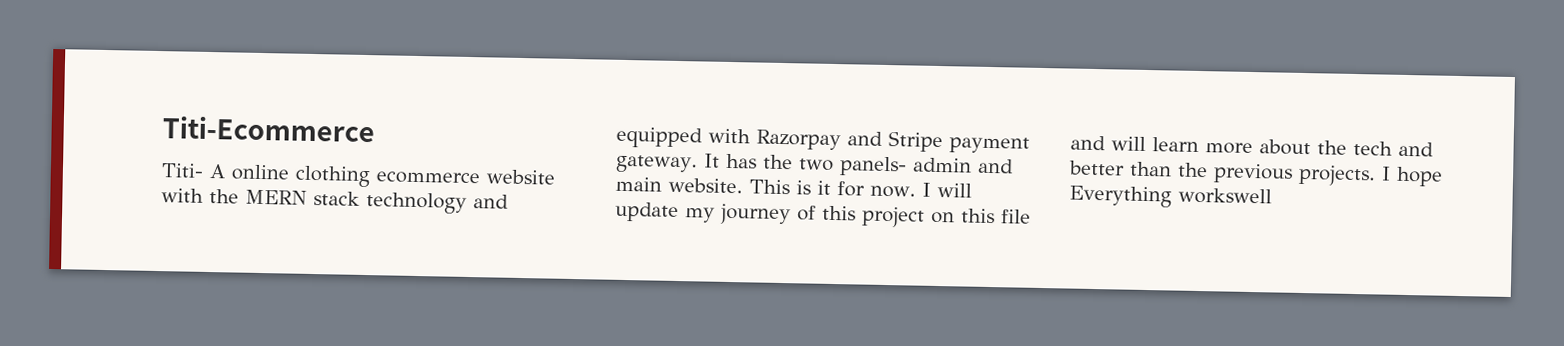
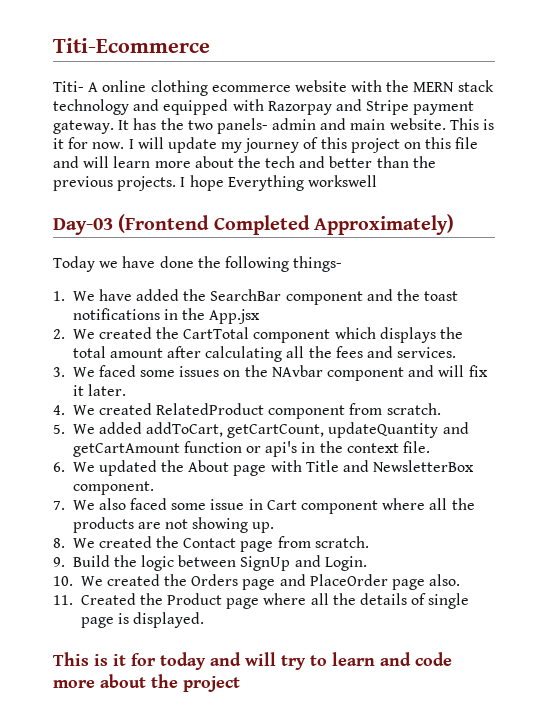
(1272, 196) none -> [53,214,454,235] [53,256,343,272] [53,289,459,305] [72,308,261,324] [53,327,464,343] [72,346,457,362] [53,365,488,381] [72,384,126,396] [53,403,441,419] [53,422,469,438] [72,441,431,457] [53,460,475,476] [72,481,154,495] [53,498,475,514] [72,517,275,533] [53,536,369,552] [53,555,367,571] [53,574,461,590] [53,593,470,609] [80,612,205,628] [53,652,452,670] [53,674,240,692] // Day-03 (Frontend Completed Approximately) // Today we have done the following things- // 1. We have added the SearchBar component and the toast notifications in the App.jsx // 2. We created the CartTotal component which displays the total amount after calculating all the fees and services. // 3. We faced some issues on the NAvbar component and will fix it later. // 4. We created RelatedProduct component from scratch. // 5. We added addToCart, getCartCount, updateQuantity and getCartAmount function or api's in the context file. // 6. We updated the About page with Title and NewsletterBox component. // 7. We also faced some issue in Cart component where all the products are not showing up. // 8. We created the Contact page from scratch. // 9. Build the logic between SignUp and Login. // 10. We created the Orders page and PlaceOrder page also. // 11. Created the Product page where all the details of single page is displayed. // This is it for today and will try to learn and code more about the project

